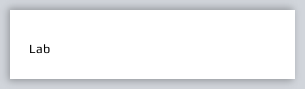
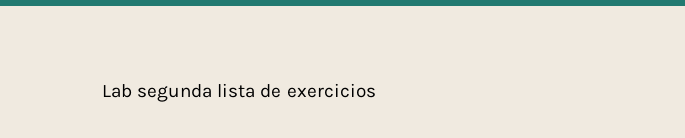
(50, 49) none -> [137,83,376,102] segunda lista de exercicios

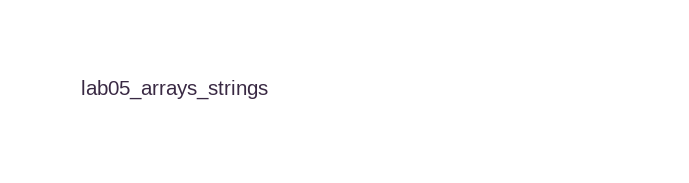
[102,83,376,102] Lab segunda lista de exercicios -> [81,80,268,100] lab05_arrays_strings

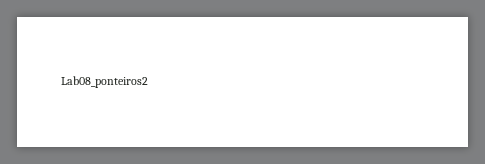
[81,80,268,100] lab05_arrays_strings -> [61,76,148,88] Lab08_ponteiros2

